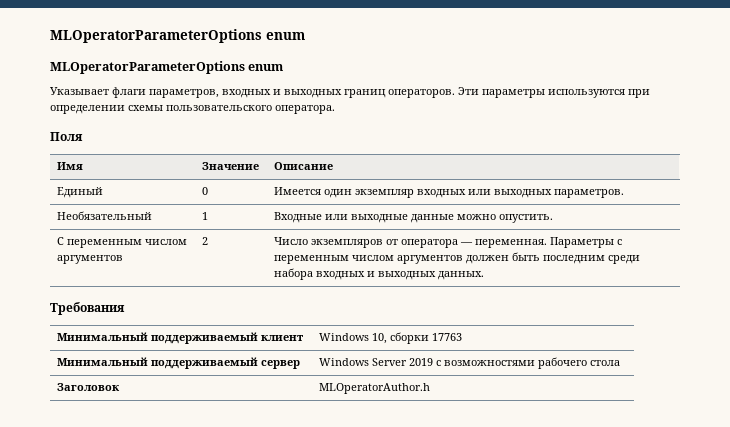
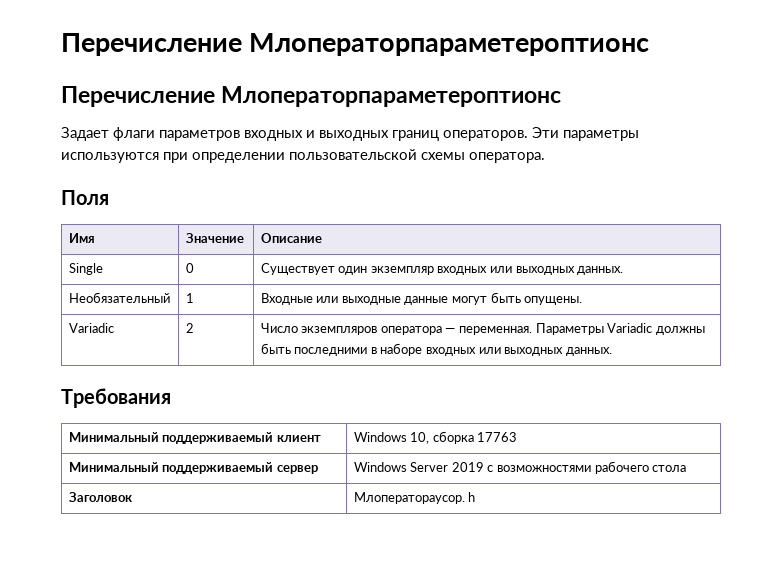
[50,29,305,43] [50,61,284,74] [50,87,219,98] MLOperatorParameterOptions enum // MLOperatorParameterOptions enum // Указывает флаги параметров, -> [61,33,650,56] [61,86,562,107] [61,127,240,141] Перечисление Млоператорпараметероптионс // Перечисление Млоператорпараметероптионс // Задает флаги параметров
[128,105,272,111] схемы пользовательского -> [289,149,465,160] пользовательской схемы
[56,187,103,198] Единый -> [68,263,103,275] Single
[273,187,321,195] Имеется -> [260,263,335,275] Существует
[553,189,624,198] параметров. -> [577,266,624,275] данных.
[456,214,553,223] [56,237,187,248] [56,255,123,264] можно опустить. // С переменным числом аргументов -> [451,292,583,305] [68,323,114,333] могут быть опущены. // Variadic
[385,239,398,245] от -> (378, 330) none
[616,239,622,245] [273,252,640,264] [273,268,375,280] с переменным числом аргументов должен быть последним среди набора входных и -> [607,323,705,335] [260,343,501,356] Variadic должны быть последними в наборе входных или
[389,332,429,344] сборки -> [432,431,474,444] сборка
[318,383,430,394] MLOperatorAuthor.h -> [353,492,476,504] Млоператораусор. h

